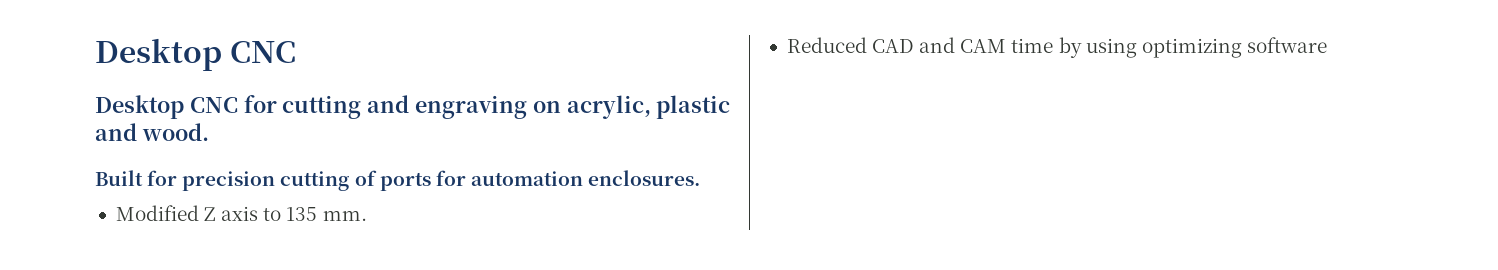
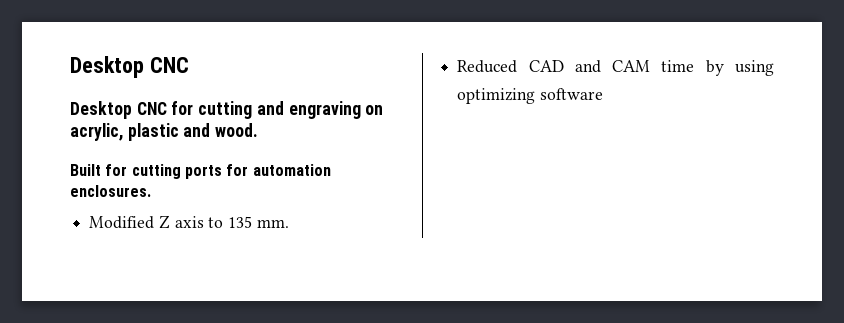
[182,170,377,191] precision cutting of -> [131,164,181,179] cutting

